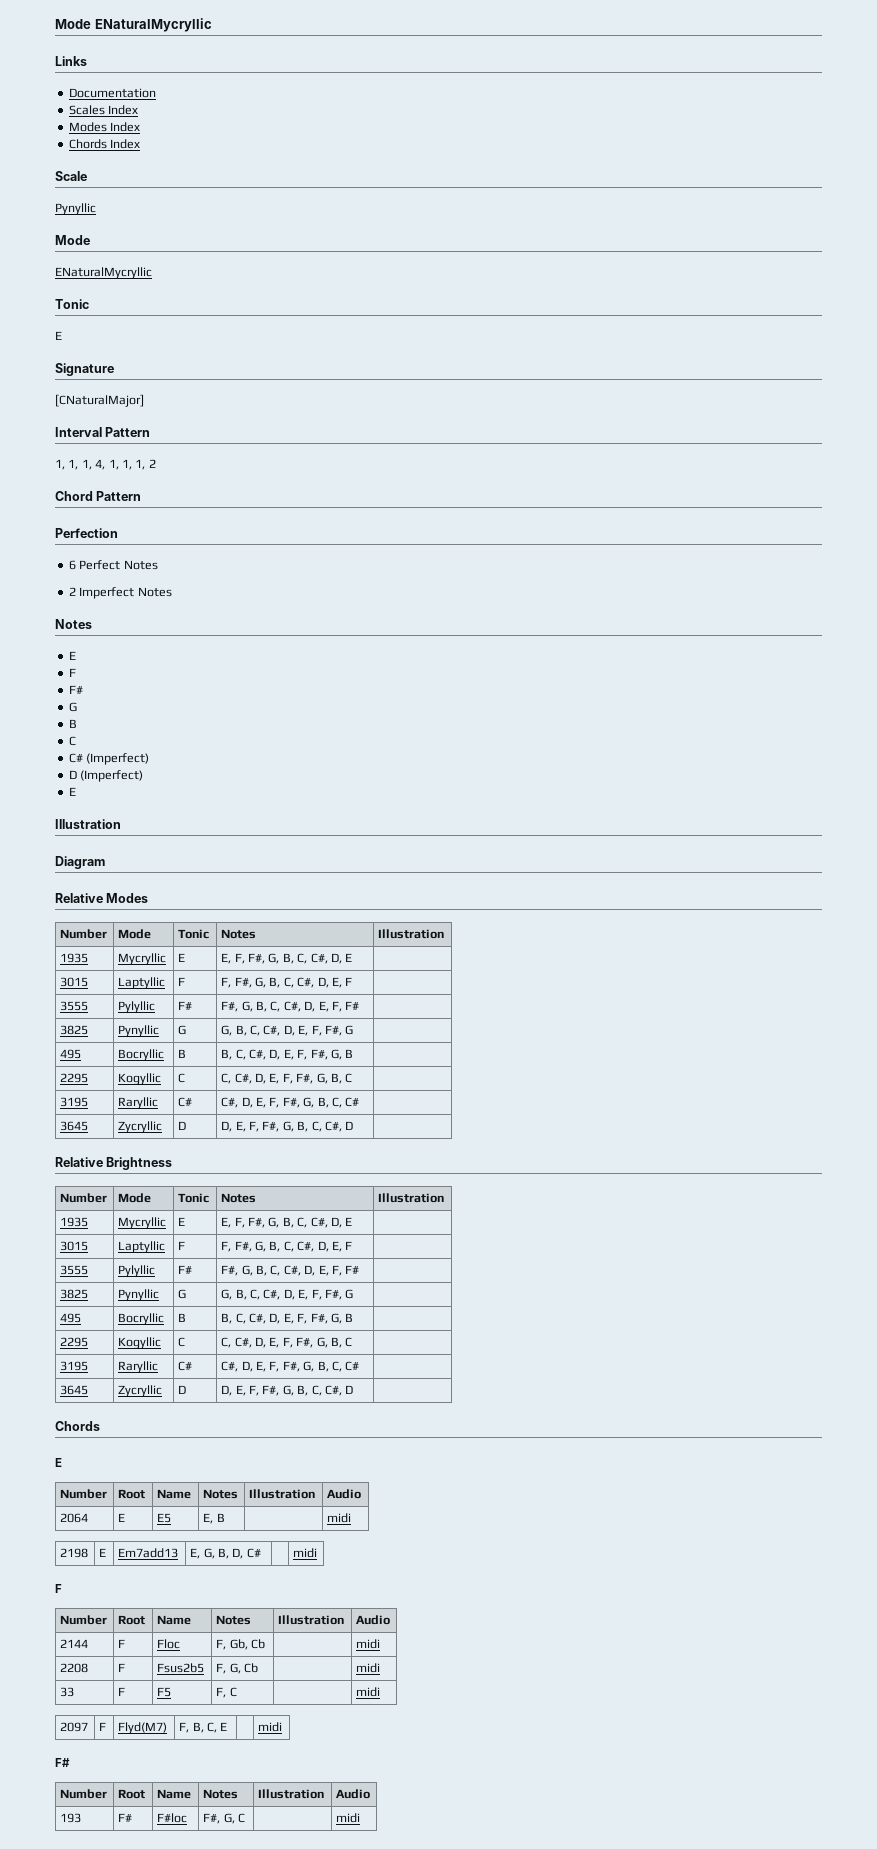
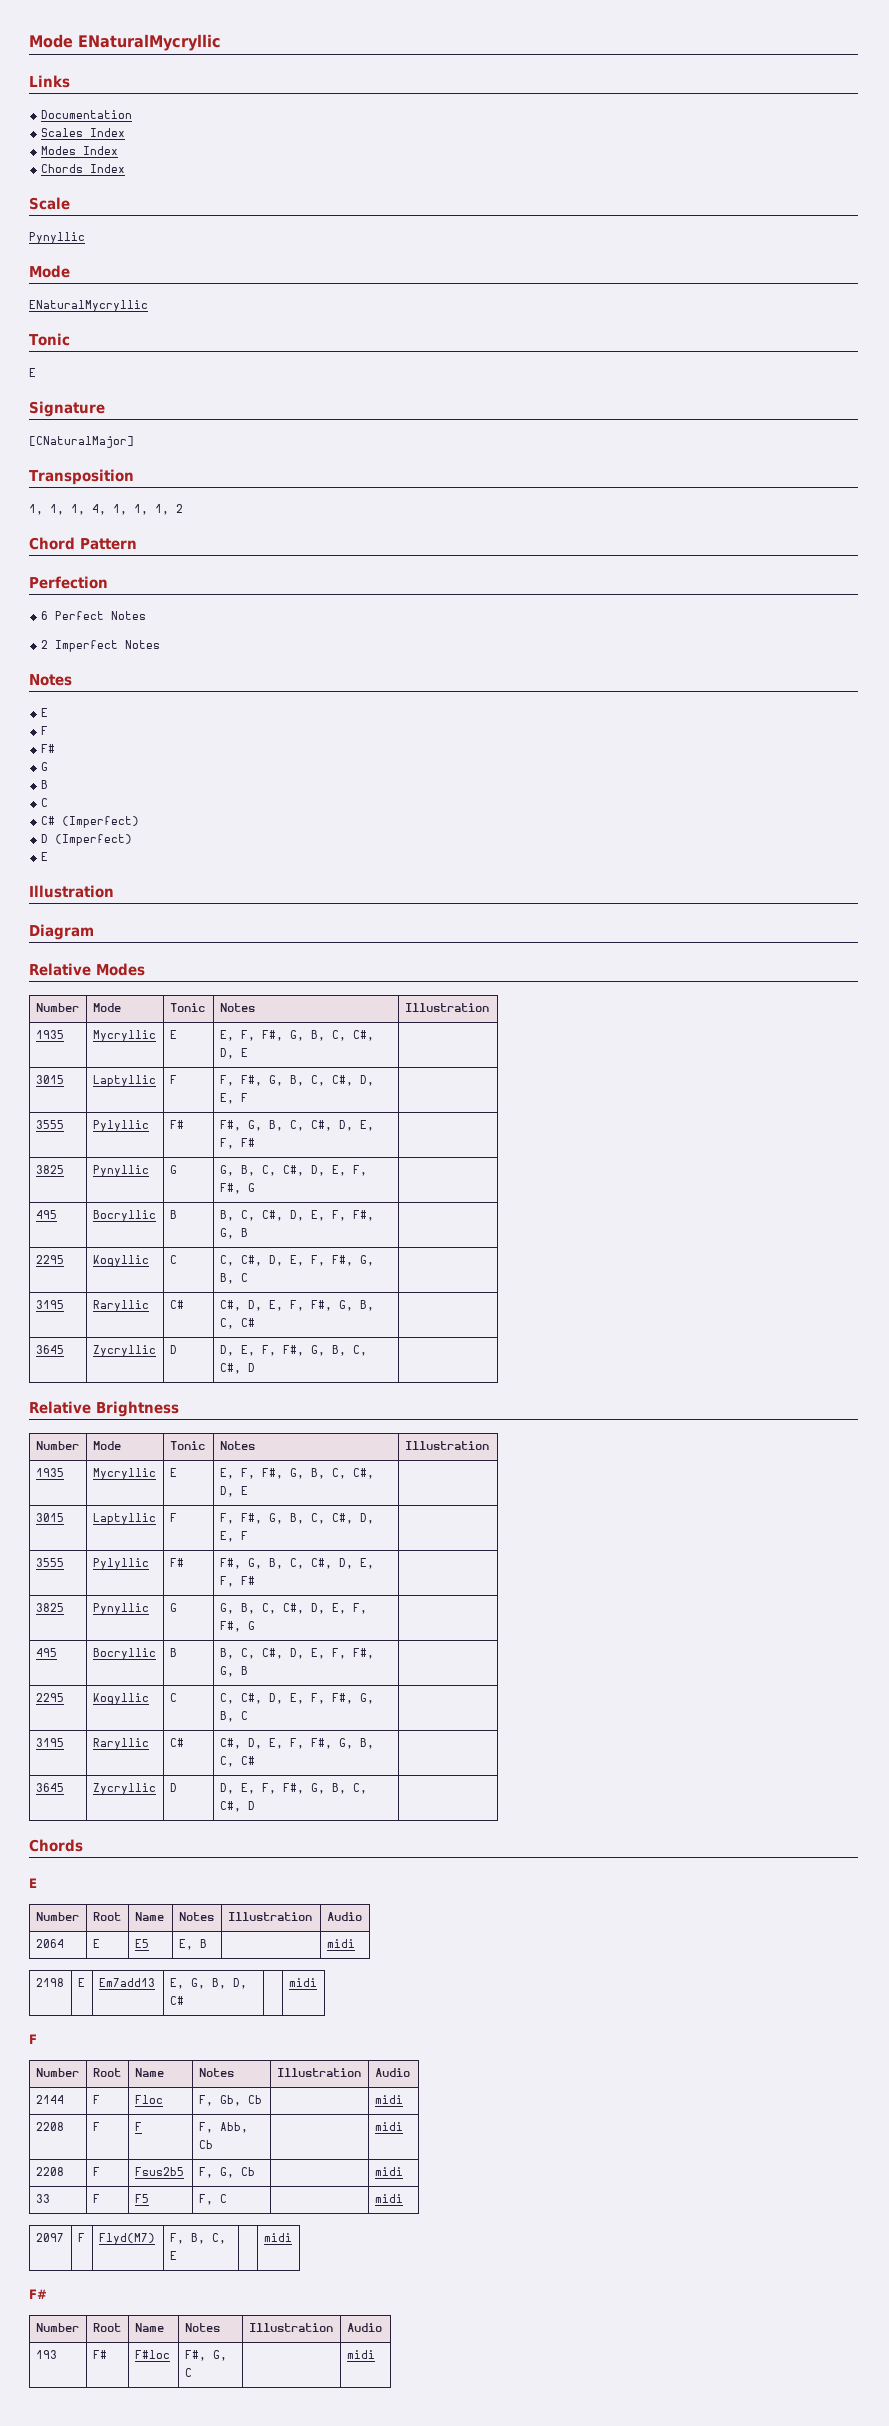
[55,427,151,437] Interval Pattern -> [29,469,134,485] Transposition
(381, 1644) none -> [35,2122,64,2131] [92,2122,100,2131] [134,2122,142,2131] [198,2122,248,2133] [198,2140,213,2149] [374,2122,403,2131] // 2208 | F | F | F, Abb, Cb | | midi

